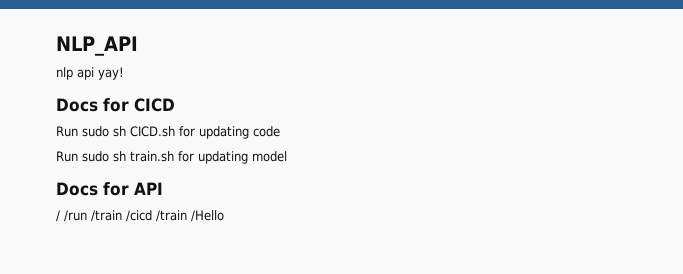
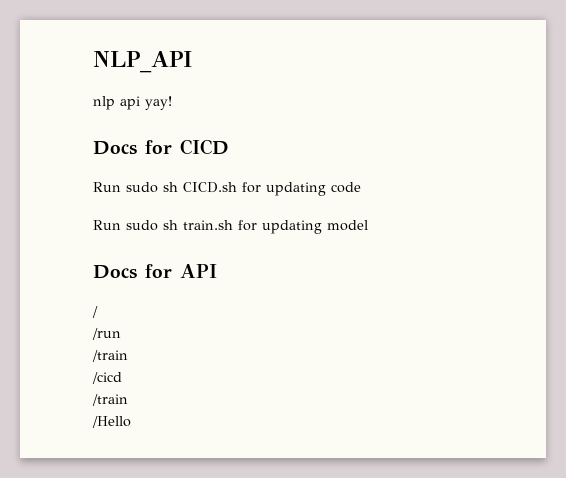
(60, 216) none -> (98, 312) //
[91,210,122,222] /train -> [92,350,128,362] // /train //
[156,210,187,222] /train -> [92,394,128,406] // /train //

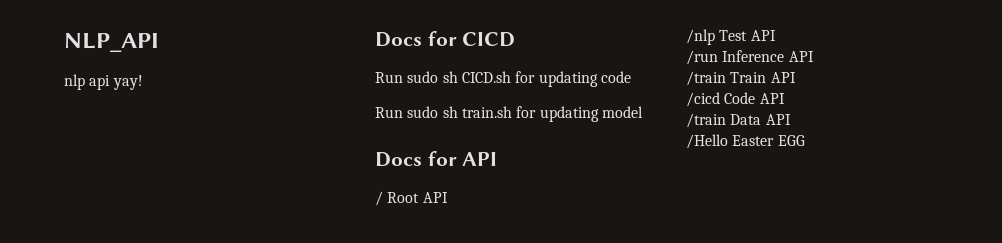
(98, 312) none -> [387,192,448,203] [686,29,776,45] Root API // /nlp Test API
[92,350,128,362] // /train -> [722,50,814,62] [686,71,796,86] Inference API // /train Train API
[92,394,128,406] // /train -> [724,92,785,104] [686,113,791,128] Code API // /train Data API
(131, 422) none -> [732,135,805,146] Easter EGG

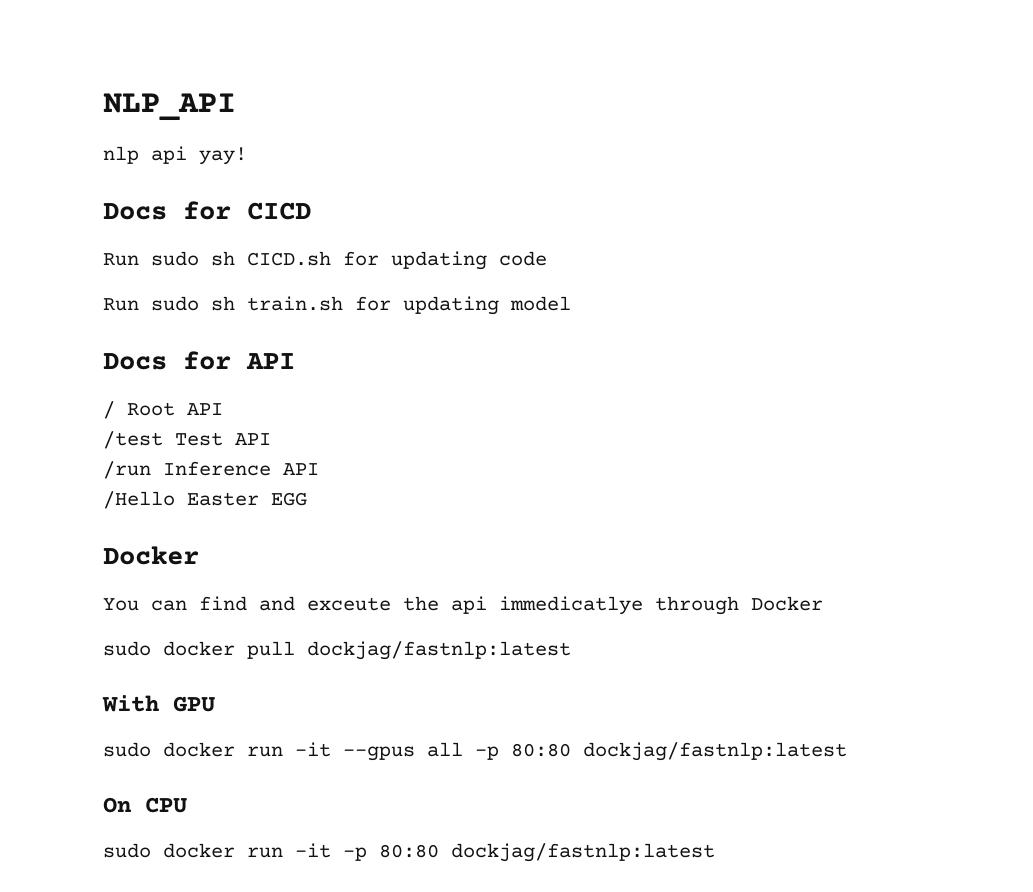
[686,29,715,45] /nlp -> [103,431,163,449] /test
[686,71,796,86] [686,92,785,107] [686,113,791,128] [686,134,805,149] /train Train API // /cicd Code API // /train Data API // /Hello Easter EGG -> [103,491,307,509] [103,546,199,565] [103,596,823,615] [103,641,571,660] [102,695,215,712] [103,742,847,761] [103,797,187,813] [103,843,715,862] /Hello Easter EGG // Docker // You can find and exceute the api immedicatlye through Docker // sudo docker pull dockjag/fastnlp:latest // With GPU // sudo docker run -it --gpus all -p 80:80 dockjag/fastnlp:latest // On CPU // sudo docker run -it -p 80:80 dockjag/fastnlp:latest

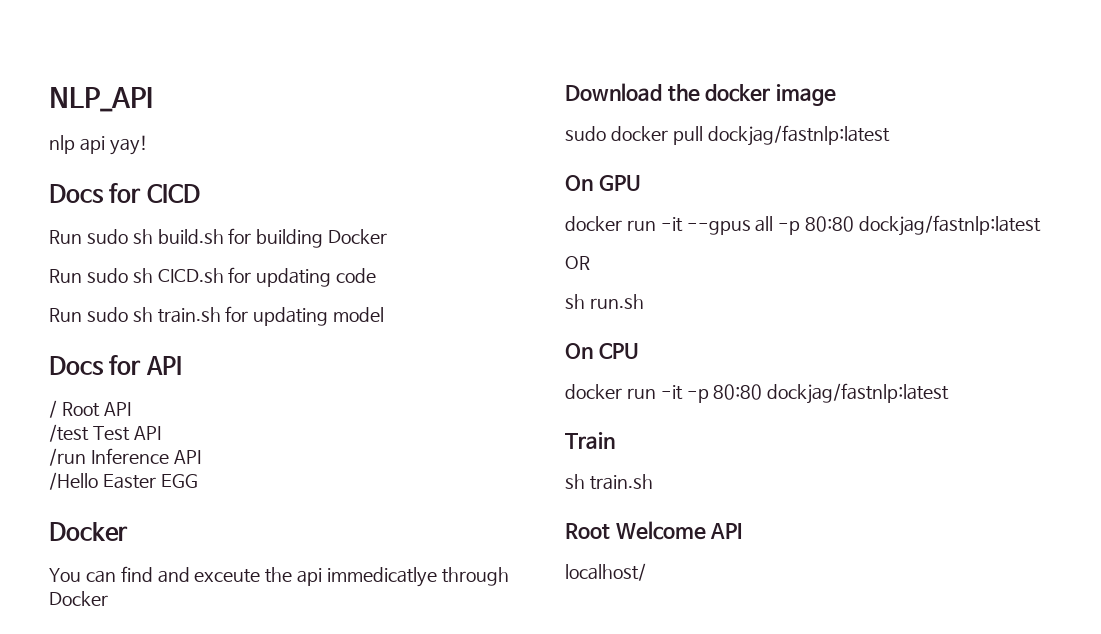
(311, 211) none -> [49,228,388,248] // Run sudo sh build.sh for building Docker
(823, 603) none -> [565,83,837,106] // Download the docker image
[102,695,159,712] With -> [565,175,593,191] On
[103,742,151,757] sudo -> (641, 183) none
(847, 751) none -> [565,256,590,270] [565,294,644,309] // OR // sh run.sh
[103,843,151,858] sudo -> (639, 351) none
(715, 852) none -> [565,432,615,449] [565,474,653,490] [565,521,743,540] [565,563,646,581] // Train // sh train.sh // Root Welcome API // localhost/

